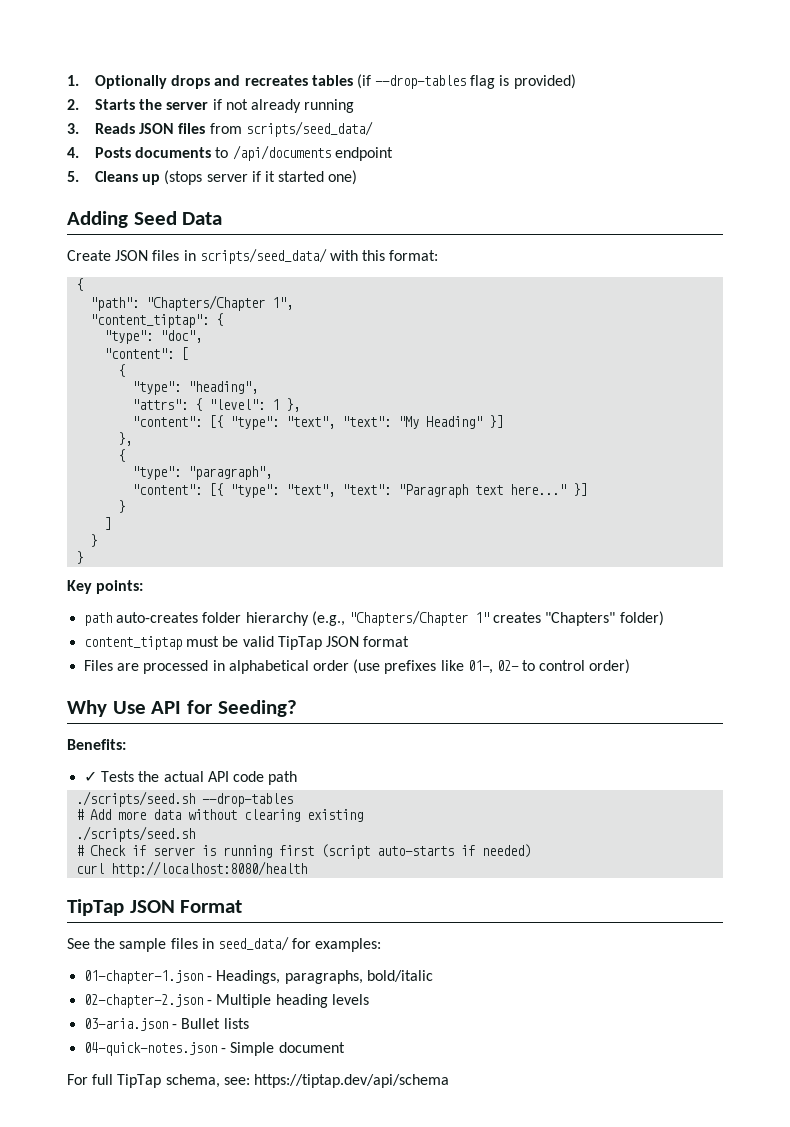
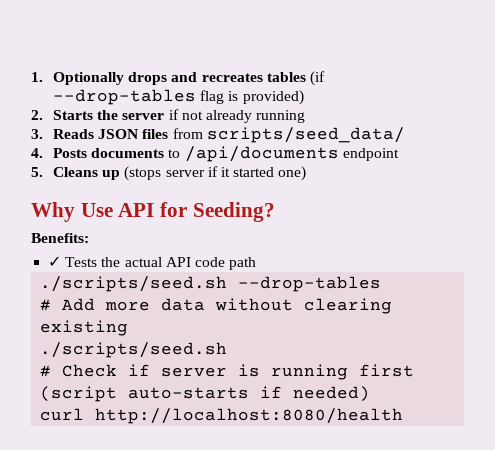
[67,211,223,228] [67,248,439,264] [76,278,84,291] [90,295,294,311] [90,313,224,328] [104,330,203,344] [104,347,189,360] [118,364,126,377] [132,381,259,395] [132,398,301,412] [132,415,504,430] [118,432,133,446] [118,449,126,462] [132,466,273,480] [132,483,588,498] [118,500,126,513] [104,517,112,530] [90,534,98,547] [76,551,84,564] [67,580,144,594] [84,610,664,626] [84,636,410,650] [84,659,631,674] // Adding Seed Data // Create JSON files in scripts/seed_data/ with this format: // { // "path": "Chapters/Chapter 1", // "content_tiptap": { // "type": "doc", // "content": [ // { // "type": "heading", // "attrs": { "level": 1 }, // "content": [{ "type": "text", "text": "My Heading" }] // }, // { // "type": "paragraph", // "content": [{ "type": "text", "text": "Paragraph text here..." }] // } // ] // } // } // Key points: // path auto-creates folder hierarchy (e.g., "Chapters/Chapter 1" creates "Chapters" folder) // content_tiptap must be valid TipTap JSON format // Files are processed in alphabetical order (use prefixes like 01-, 02- to control order) -> (307, 173) none
[67,899,243,916] [67,936,382,952] [84,970,433,984] [84,994,369,1008] [84,1018,249,1031] [84,1042,345,1056] [67,1074,449,1088] // TipTap JSON Format // See the sample files in seed_data/ for examples: // 01-chapter-1.json - Headings, paragraphs, bold/italic // 02-chapter-2.json - Multiple heading levels // 03-aria.json - Bullet lists // 04-quick-notes.json - Simple document // For full TipTap schema, see: https://tiptap.dev/api/schema -> (404, 416) none

